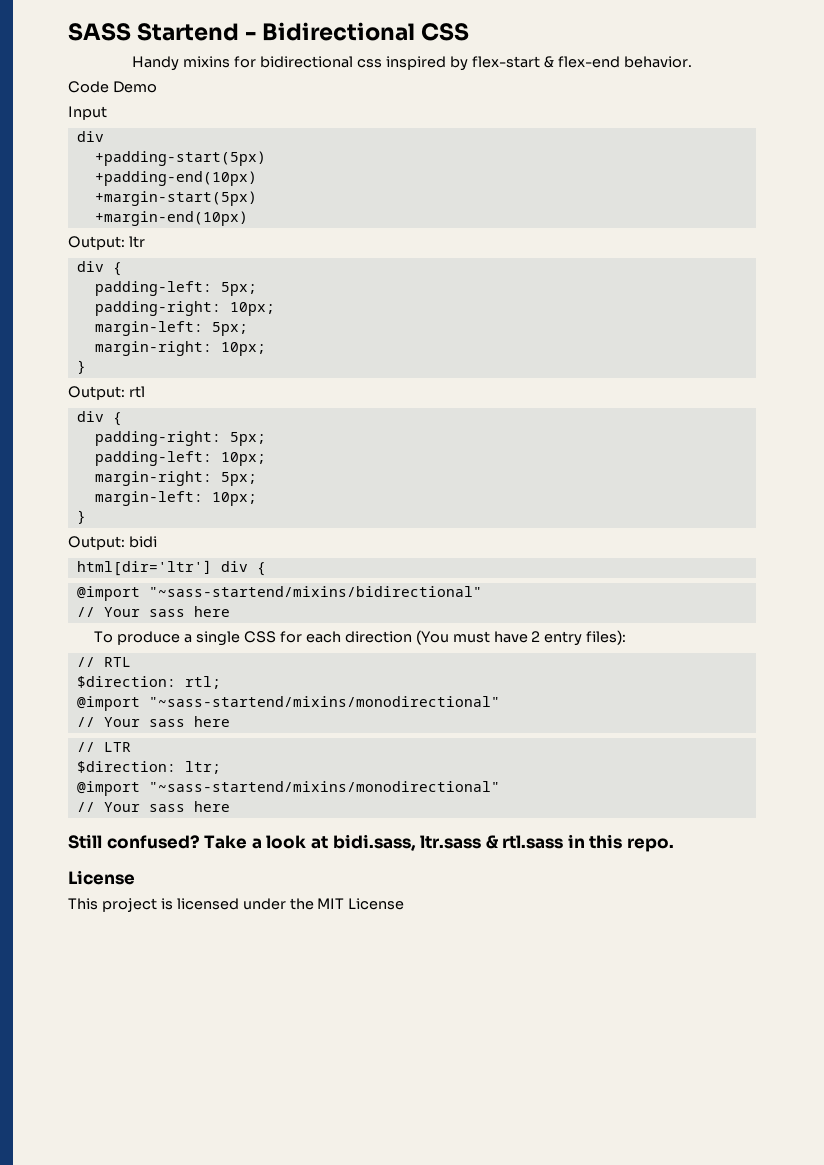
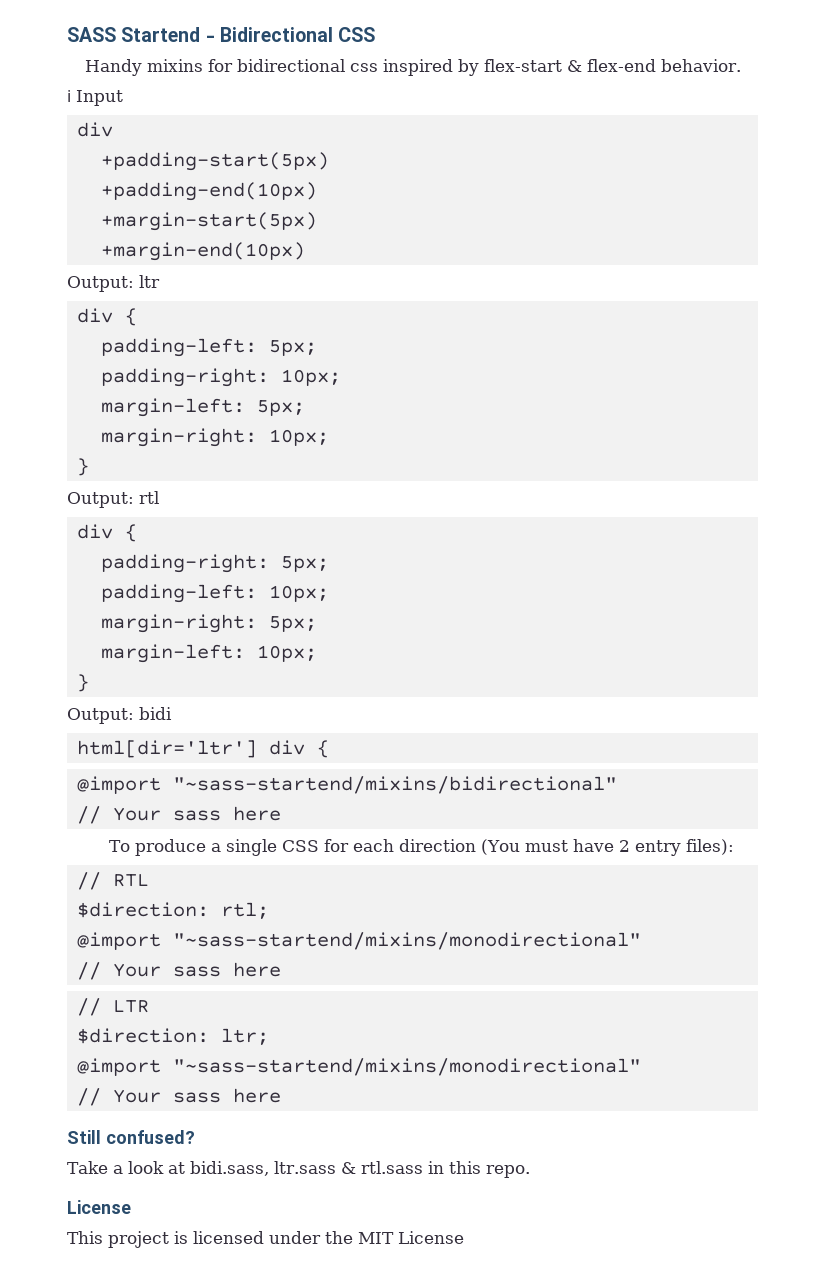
[68,81,157,93] Code Demo // -> [67,90,71,102] ℹ
(200, 842) none -> (195, 1137) //

